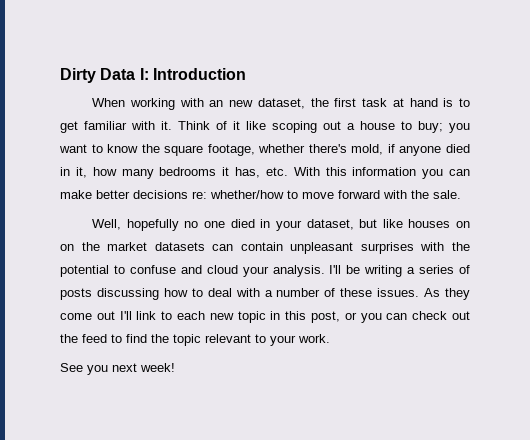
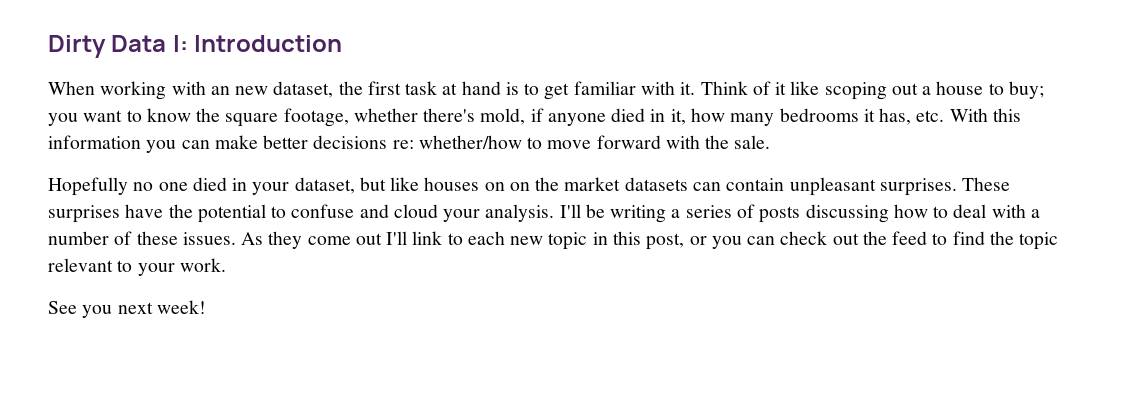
[92,219,179,231] Well, hopefully -> [48,177,128,196] Hopefully
[360,242,445,254] surprises with -> [879,177,1011,196] [48,204,164,223] surprises. These surprises have

